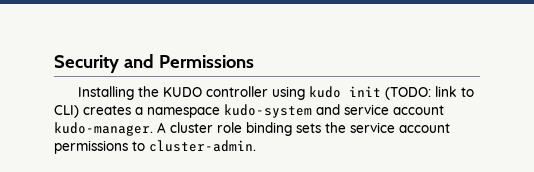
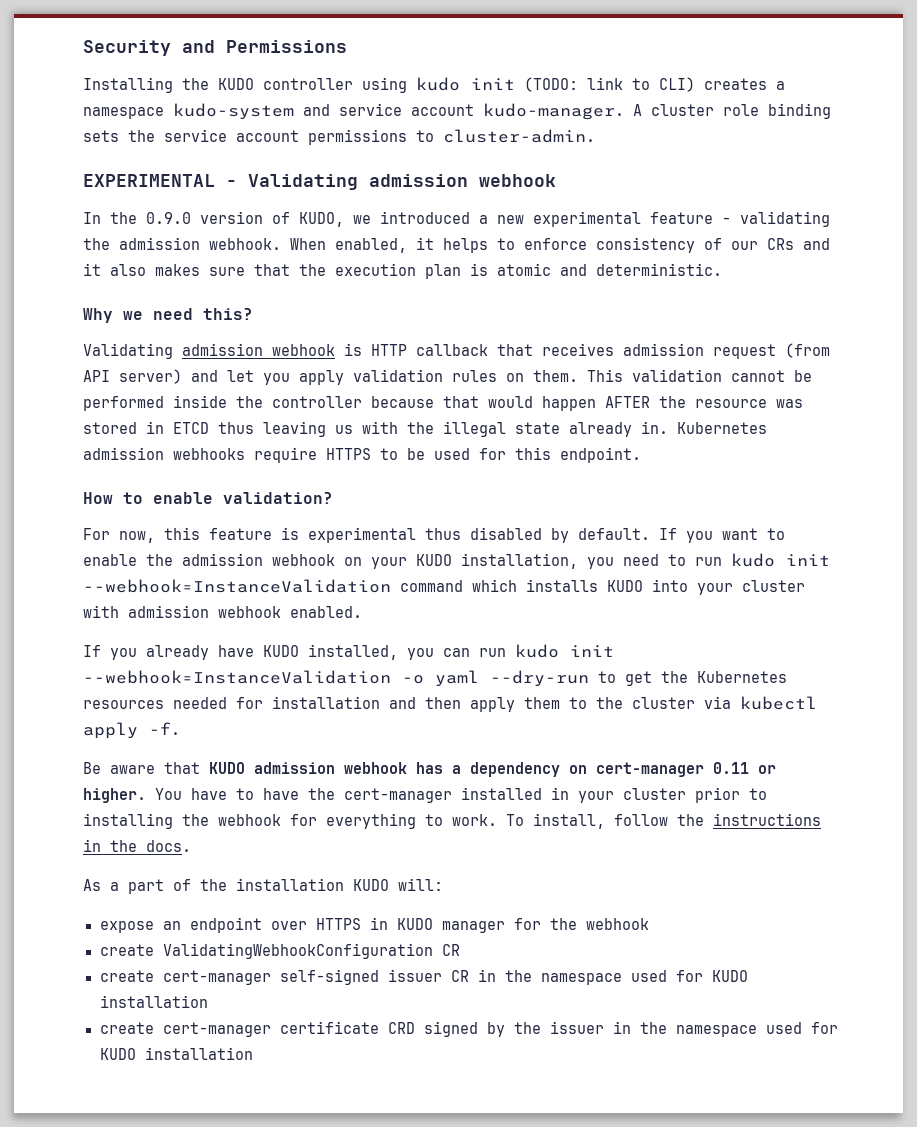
(256, 146) none -> [83,174,556,190] [83,211,830,227] [83,237,830,253] [83,263,722,279] [83,308,253,323] [83,343,830,359] [83,369,812,385] [83,395,803,411] [83,421,767,437] [83,447,641,463] [83,492,333,504] [83,527,785,543] [83,553,830,569] [83,579,805,595] [83,605,362,618] [83,644,614,660] [83,670,787,687] [83,696,817,712] [83,722,180,739] [83,762,776,777] [83,787,767,803] [83,813,821,829] [83,839,191,852] [83,878,443,894] [99,917,649,933] [99,943,460,959] [99,969,748,985] [99,995,208,1008] [99,1021,838,1037] [99,1047,253,1060] // EXPERIMENTAL - Validating admission webhook // In the 0.9.0 version of KUDO, we introduced a new experimental feature - validating the admission webhook. When enabled, it helps to enforce consistency of our CRs and it also makes sure that the execution plan is atomic and deterministic. // Why we need this? // Validating admission webhook is HTTP callback that receives admission request (from API server) and let you apply validation rules on them. This validation cannot be performed inside the controller because that would happen AFTER the resource was stored in ETCD thus leaving us with the illegal state already in. Kubernetes admission webhooks require HTTPS to be used for this endpoint. // How to enable validation? // For now, this feature is experimental thus disabled by default. If you want to enable the admission webhook on your KUDO installation, you need to run kudo init --webhook=InstanceValidation command which installs KUDO into your cluster with admission webhook enabled. // If you already have KUDO installed, you can run kudo init --webhook=InstanceValidation -o yaml --dry-run to get the Kubernetes resources needed for installation and then apply them to the cluster via kubectl apply -f. // Be aware that KUDO admission webhook has a dependency on cert-manager 0.11 or higher. You have to have the cert-manager installed in your cluster prior to installing the webhook for everything to work. To install, follow the instructions in the docs. // As a part of the installation KUDO will: // expose an endpoint over HTTPS in KUDO manager for the webhook // create ValidatingWebhookConfiguration CR // create cert-manager self-signed issuer CR in the namespace used for KUDO installation // create cert-manager certificate CRD signed by the issuer in the namespace used for KUDO installation

